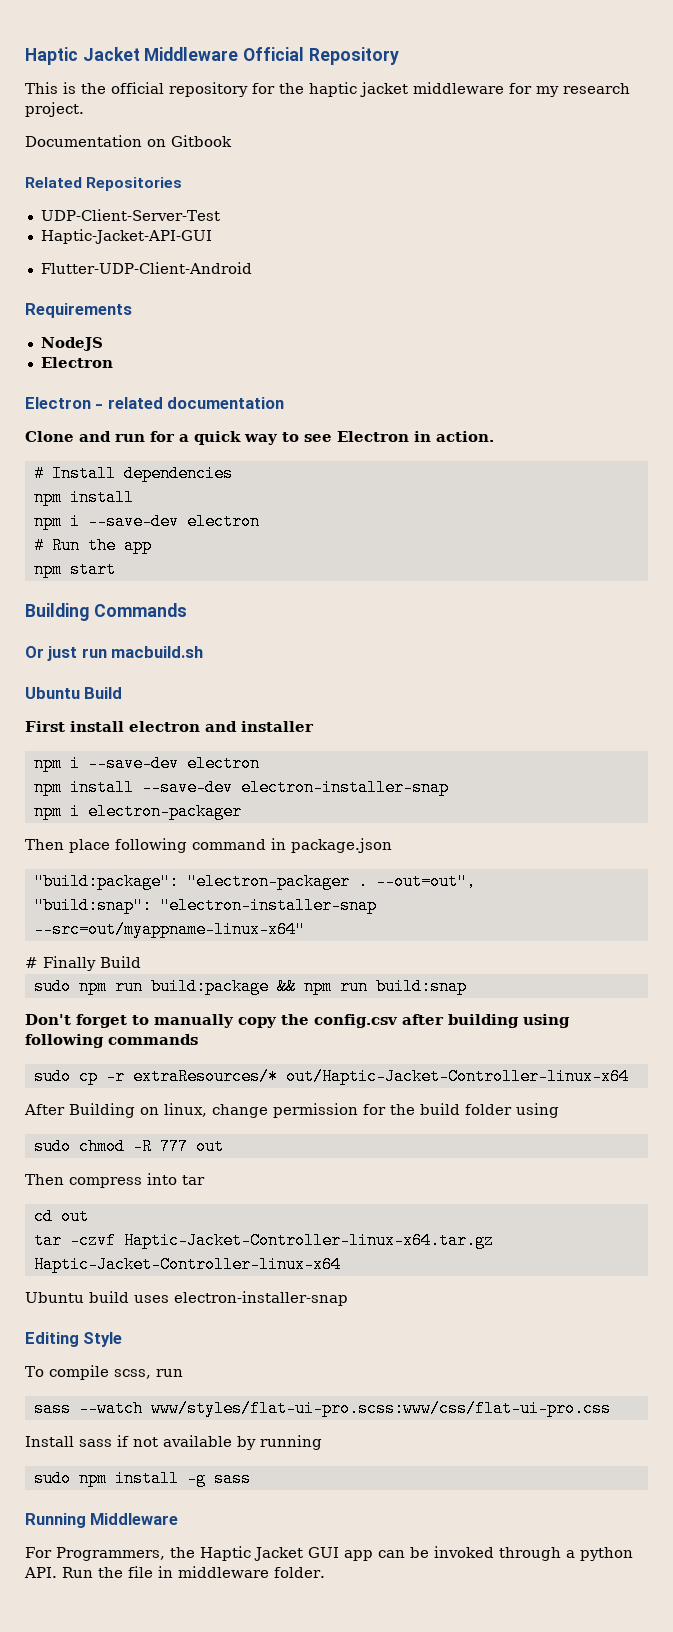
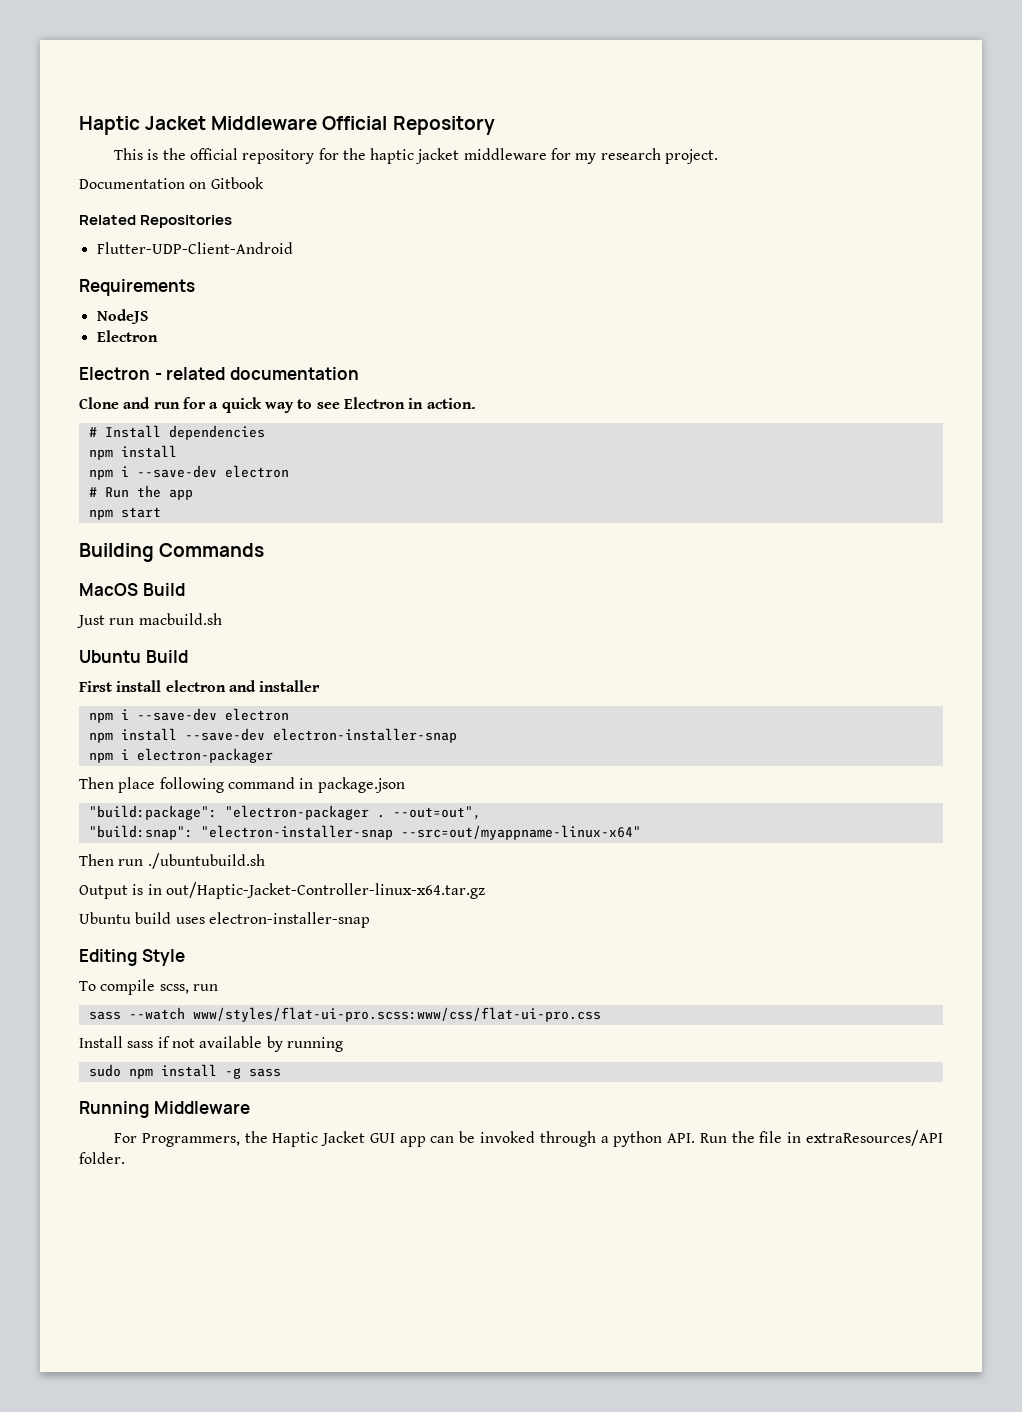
[40,209,220,221] [40,229,212,244] // UDP-Client-Server-Test // Haptic-Jacket-API-GUI -> (233, 221) none
[25,646,78,661] Or just -> [79,583,185,596] [77,615,105,628] MacOS Build // Just
[25,956,141,971] [33,978,467,995] [25,1014,570,1028] [25,1034,198,1048] [33,1068,629,1085] [24,1103,559,1118] [33,1138,224,1155] [25,1173,205,1188] [33,1208,89,1225] [33,1232,494,1249] [33,1256,341,1273] # Finally Build // sudo npm run build:package && npm run build:snap // Don't forget to manually copy the config.csv after building using following commands // sudo cp -r extraResources/* out/Haptic-Jacket-Controller-linux-x64 // After Building on linux, change permission for the build folder using // sudo chmod -R 777 out // Then compress into tar // cd out // tar -czvf Haptic-Jacket-Controller-linux-x64.tar.gz Haptic-Jacket-Controller-linux-x64 -> [79,853,265,869] [79,882,485,899] Then run ./ubuntubuild.sh // Output is in out/Haptic-Jacket-Controller-linux-x64.tar.gz
[178,1566,269,1578] middleware -> [805,1130,943,1146] extraResources/API

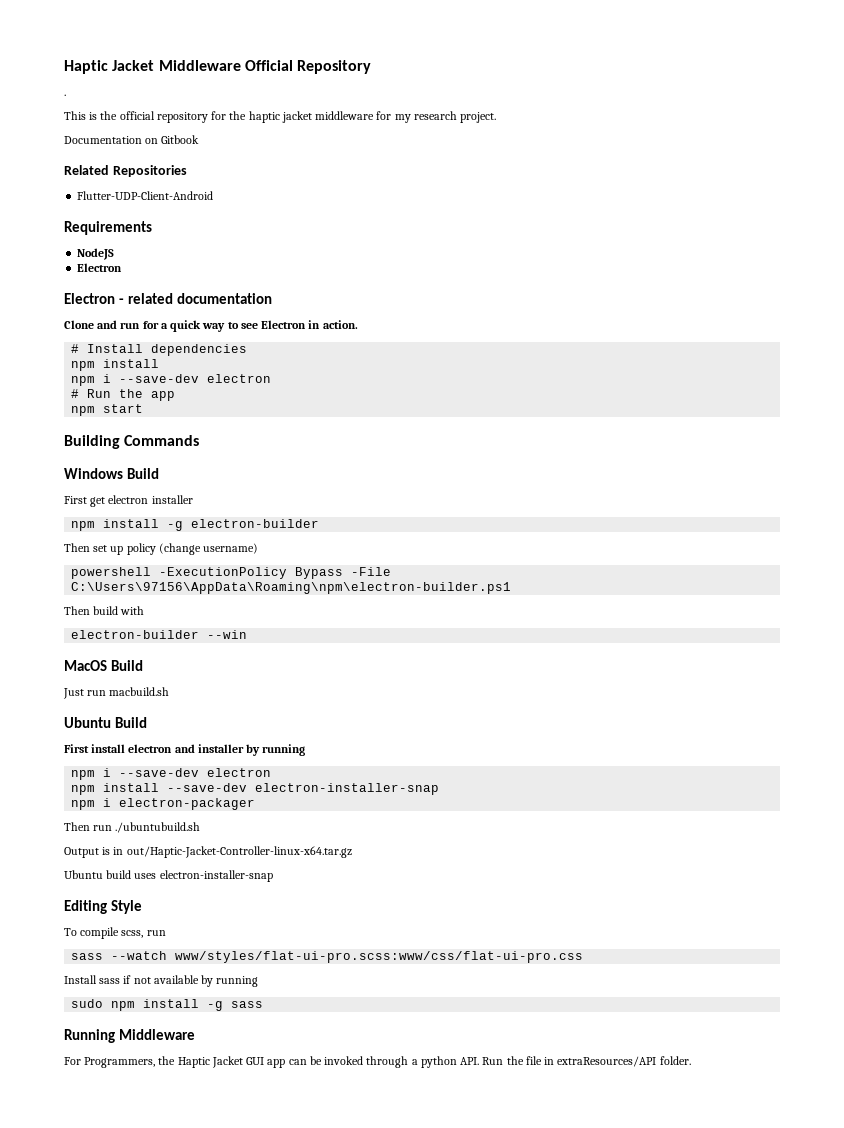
(495, 125) none -> [64,94,66,96] // .
(265, 550) none -> [64,468,159,479] [64,495,193,507] [71,519,320,531] [64,543,259,555] [71,567,392,579] [71,582,512,594] [64,606,145,615] [71,630,248,639] // Windows Build // First get electron installer // npm install -g electron-builder // Then set up policy (change username) // powershell -ExecutionPolicy Bypass -File C:\Users\97156\AppData\Roaming\npm\electron-builder.ps1 // Then build with // electron-builder --win
(321, 686) none -> [246,744,306,756] by running
[79,777,405,793] [88,805,481,820] [88,825,641,840] // Then place following command in package.json // "build:package": "electron-packager . --out=out", // "build:snap": "electron-installer-snap --src=out/myappname-linux-x64" -> (256, 804) none

